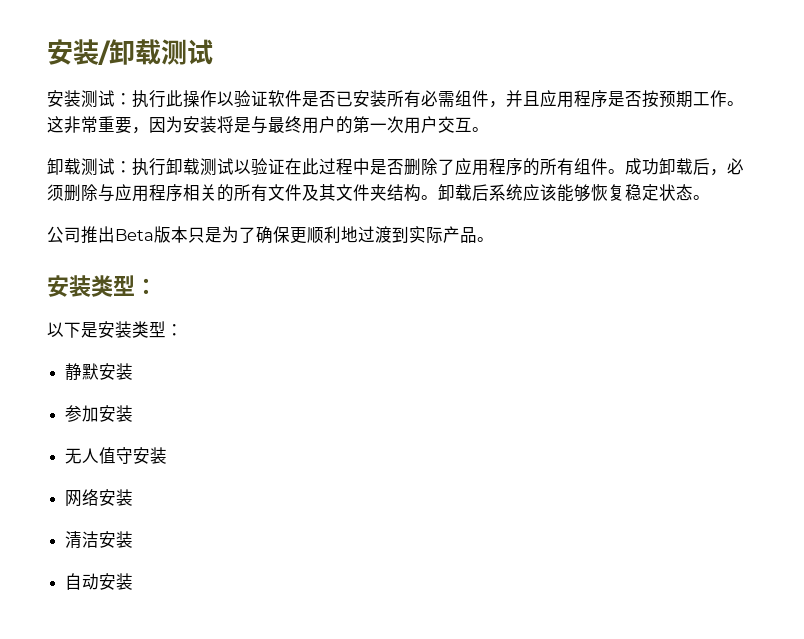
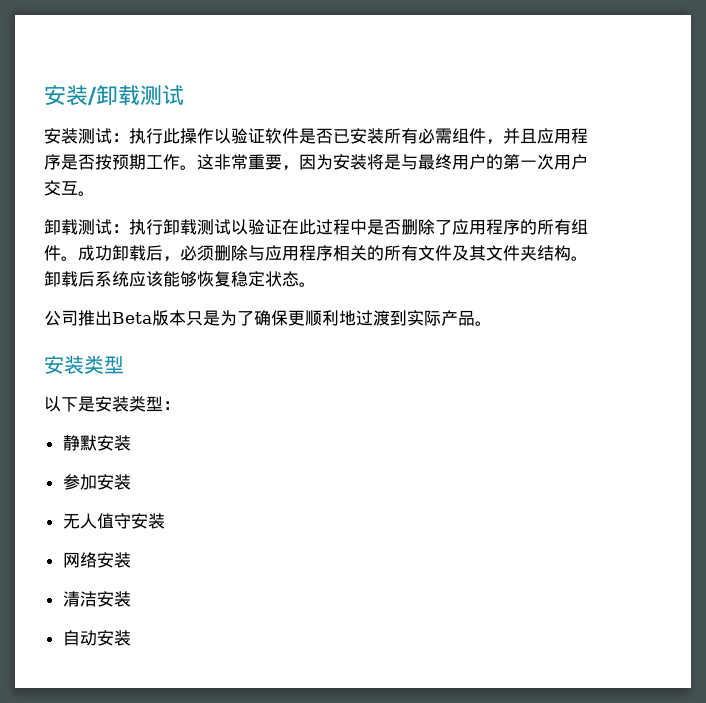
[135,278,157,294] ： -> (124, 365) none

